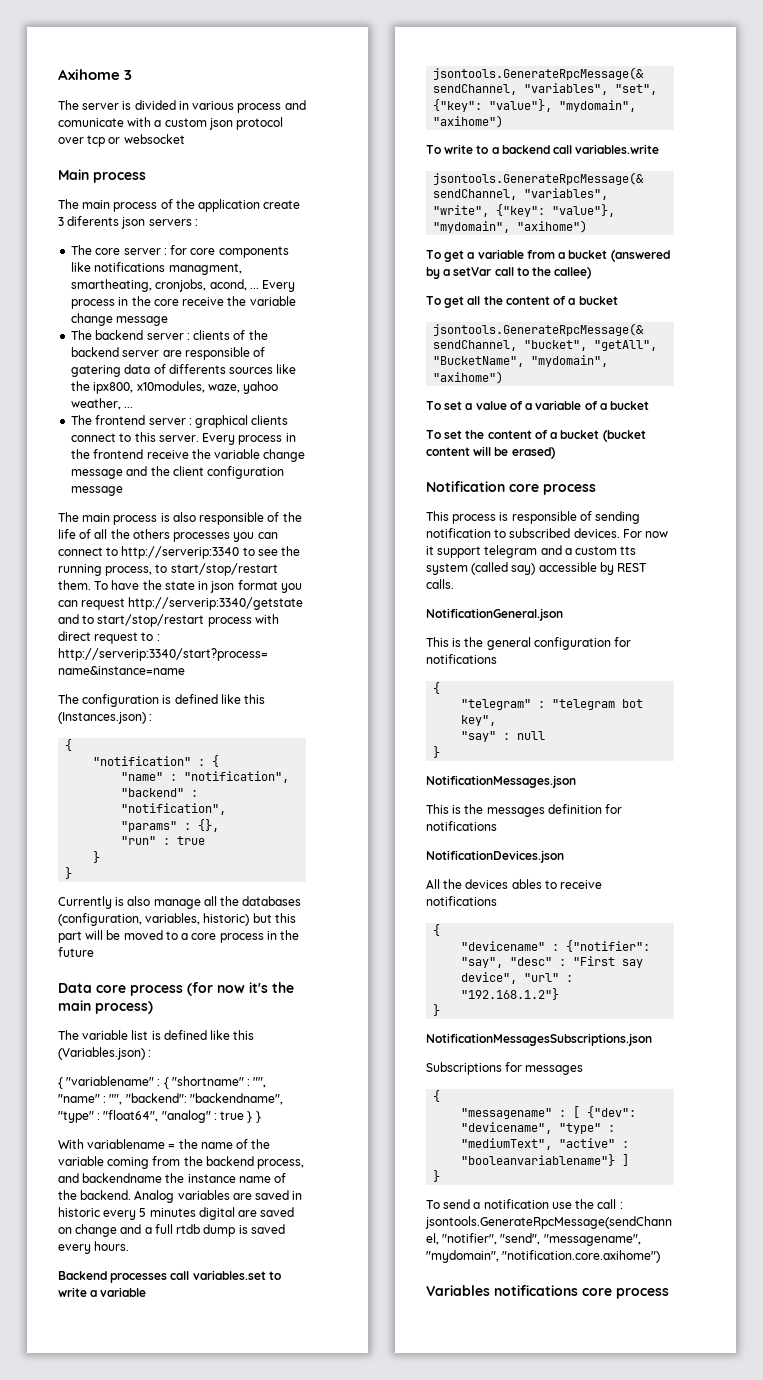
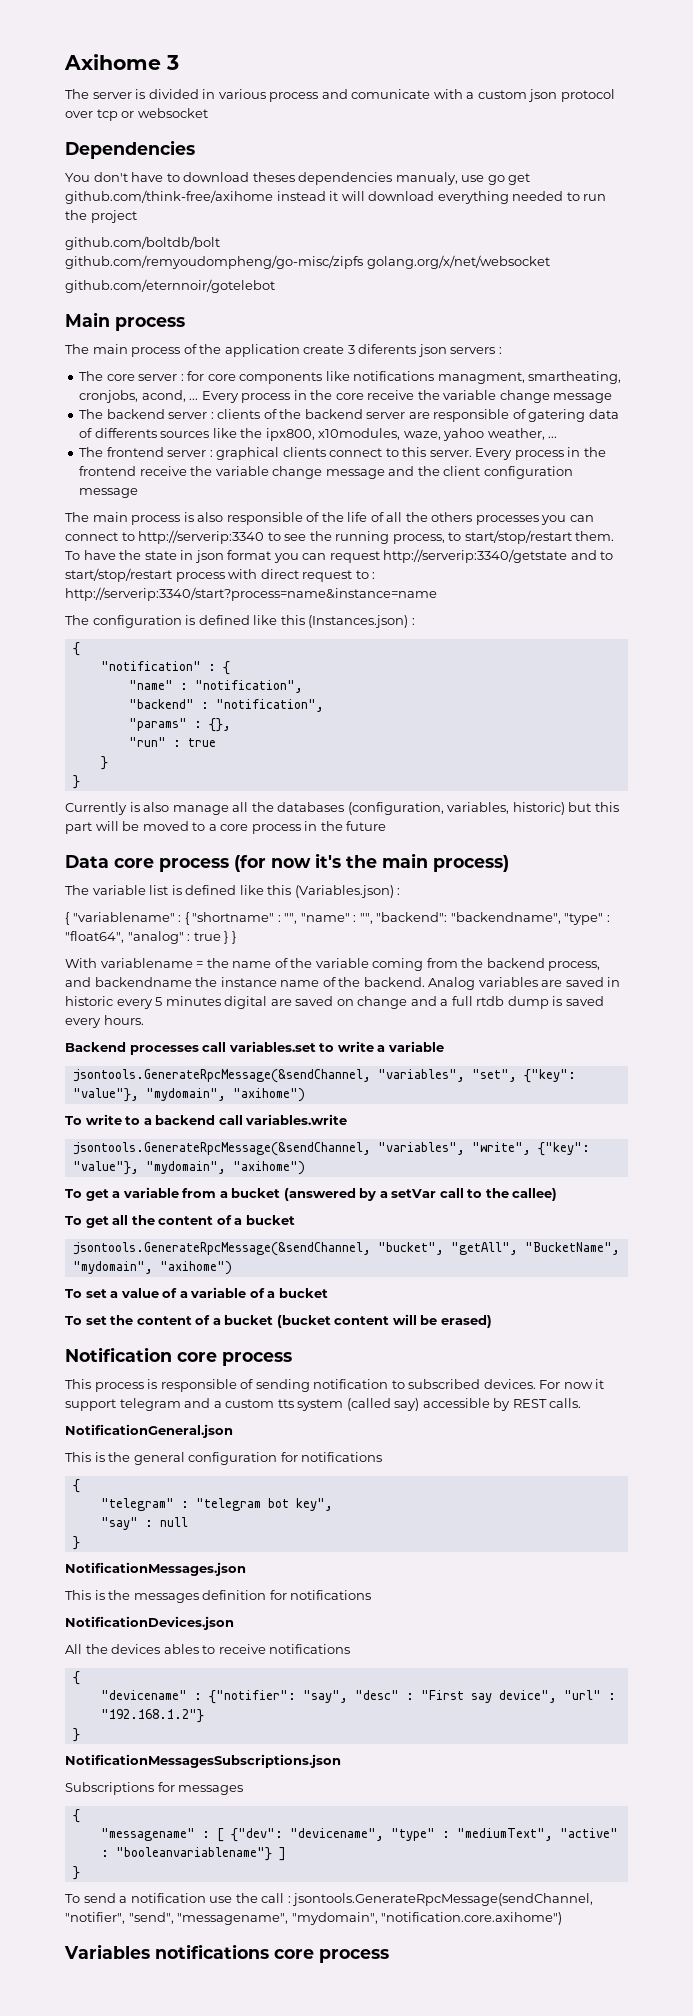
(185, 139) none -> [65,140,195,159] [65,172,531,185] [65,190,607,204] [65,210,137,223] [65,236,220,250] [65,255,550,269] [65,279,275,293] // Dependencies // You don't have to download theses dependencies manualy, use go get github.com/think-free/axihome instead it will download everything needed to run the project // github.com/boltdb/bolt // github.com/remyoudompheng/go-misc/zipfs golang.org/x/net/websocket // github.com/eternnoir/gotelebot

